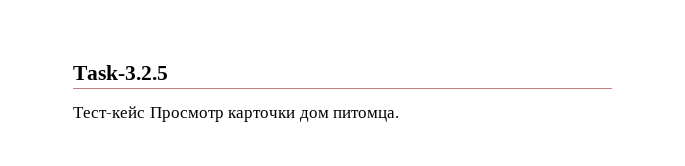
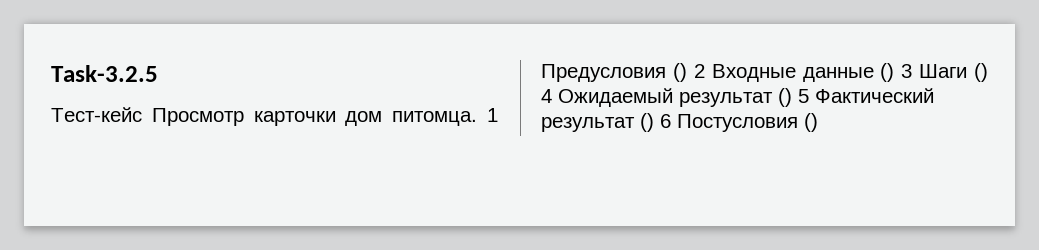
(400, 116) none -> [487,108,499,122] [541,63,988,82] [541,88,934,107] [541,113,818,132] 1 Предусловия () 2 Входные данные () 3 Шаги () 4 Ожидаемый результат () 5 Фактический результат () 6 Постусловия ()

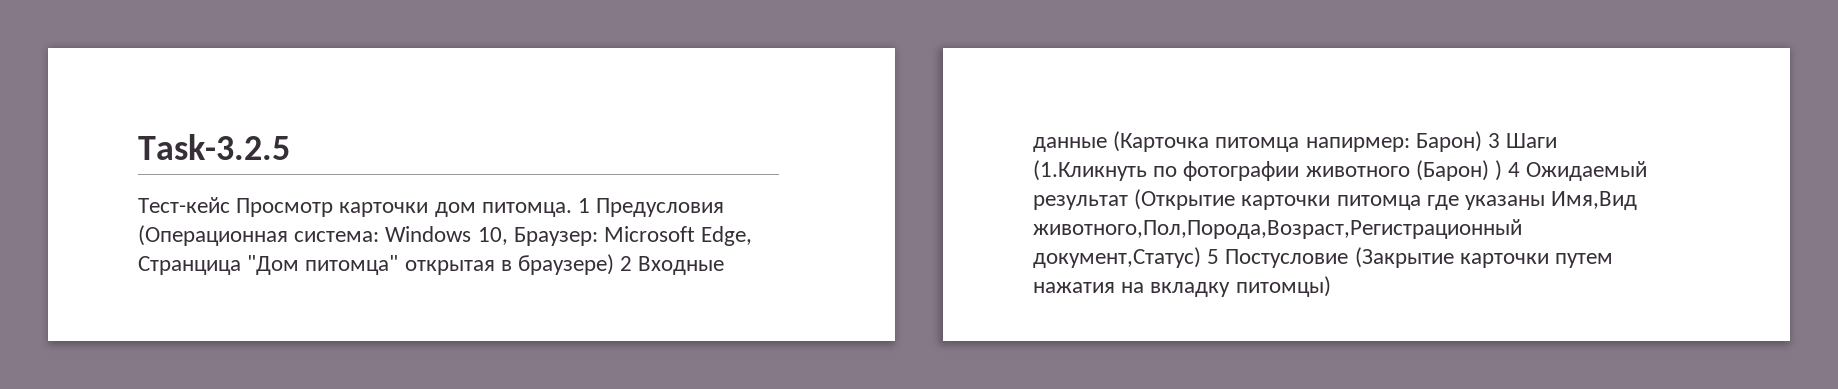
[672,63,988,82] [541,88,934,107] [541,113,818,132] () 2 Входные данные () 3 Шаги () 4 Ожидаемый результат () 5 Фактический результат () 6 Постусловия () -> [138,225,753,246] [138,254,725,275] [1033,131,1558,152] [1033,160,1648,181] [1033,189,1638,210] [1033,219,1522,239] [1033,247,1614,268] [1033,276,1331,297] (Операционная система: Windows 10, Браузер: Microsoft Edge, Странцица "Дом питомца" открытая в браузере) 2 Входные данные (Карточка питомца напирмер: Барон) 3 Шаги (1.Кликнуть по фотографии животного (Барон) ) 4 Ожидаемый результат (Открытие карточки питомца где указаны Имя,Вид животного,Пол,Порода,Возраст,Регистрационный документ,Статус) 5 Постусловие (Закрытие карточки путем нажатия на вкладку питомцы)

